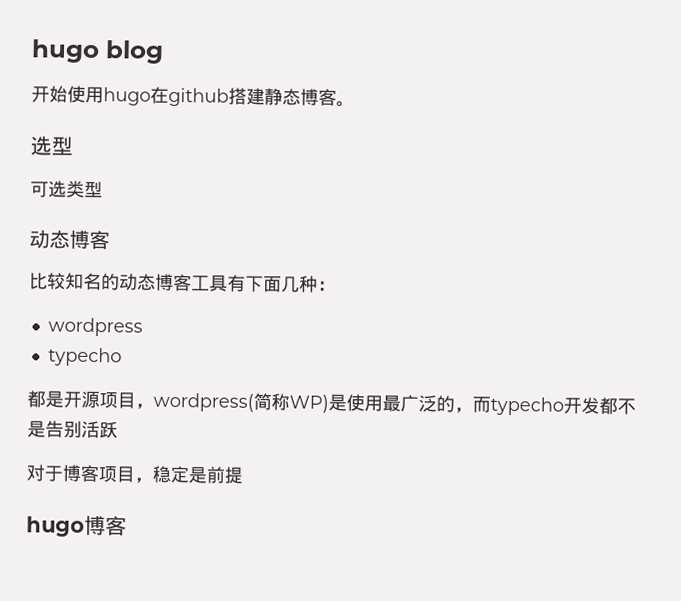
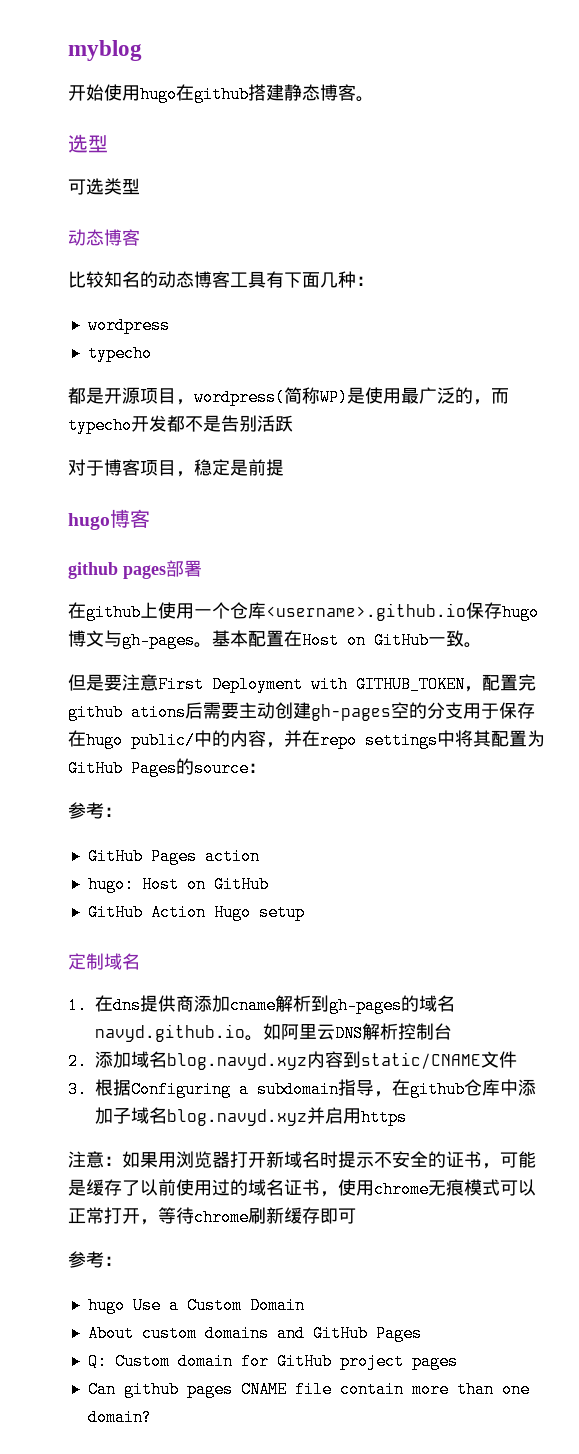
[31,39,164,64] hugo blog -> [68,40,142,61] myblog
(127, 525) none -> [68,560,202,579] [68,602,539,621] [68,630,482,649] [68,674,536,693] [68,702,535,721] [68,730,545,749] [68,758,266,777] [68,802,122,819] [87,848,260,865] [87,876,269,893] [87,904,305,921] [68,953,140,970] [68,995,455,1014] [95,1023,452,1042] [68,1051,517,1070] [68,1079,536,1098] [95,1107,407,1126] [68,1151,536,1169] [68,1179,536,1198] [68,1207,356,1226] [68,1251,122,1268] [87,1297,305,1314] [87,1325,422,1342] [87,1353,458,1370] [87,1381,530,1398] [87,1409,152,1426] // github pages部署 // 在github上使用一个仓库<username>.github.io保存hugo博文与gh-pages。基本配置在Host on GitHub一致。 // 但是要注意First Deployment with GITHUB_TOKEN，配置完github ations后需要主动创建gh-pages空的分支用于保存在hugo public/中的内容，并在repo settings中将其配置为GitHub Pages的source： // 参考： // GitHub Pages action // hugo: Host on GitHub // GitHub Action Hugo setup // 定制域名 // 1.在dns提供商添加cname解析到gh-pages的域名navyd.github.io。如阿里云DNS解析控制台 // 2.添加域名blog.navyd.xyz内容到static/CNAME文件 // 3.根据Configuring a subdomain指导，在github仓库中添加子域名blog.navyd.xyz并启用https // 注意：如果用浏览器打开新域名时提示不安全的证书，可能是缓存了以前使用过的域名证书，使用chrome无痕模式可以正常打开，等待chrome刷新缓存即可 // 参考： // hugo Use a Custom Domain // About custom domains and GitHub Pages // Q: Custom domain for GitHub project pages // Can github pages CNAME file contain more than one domain?

